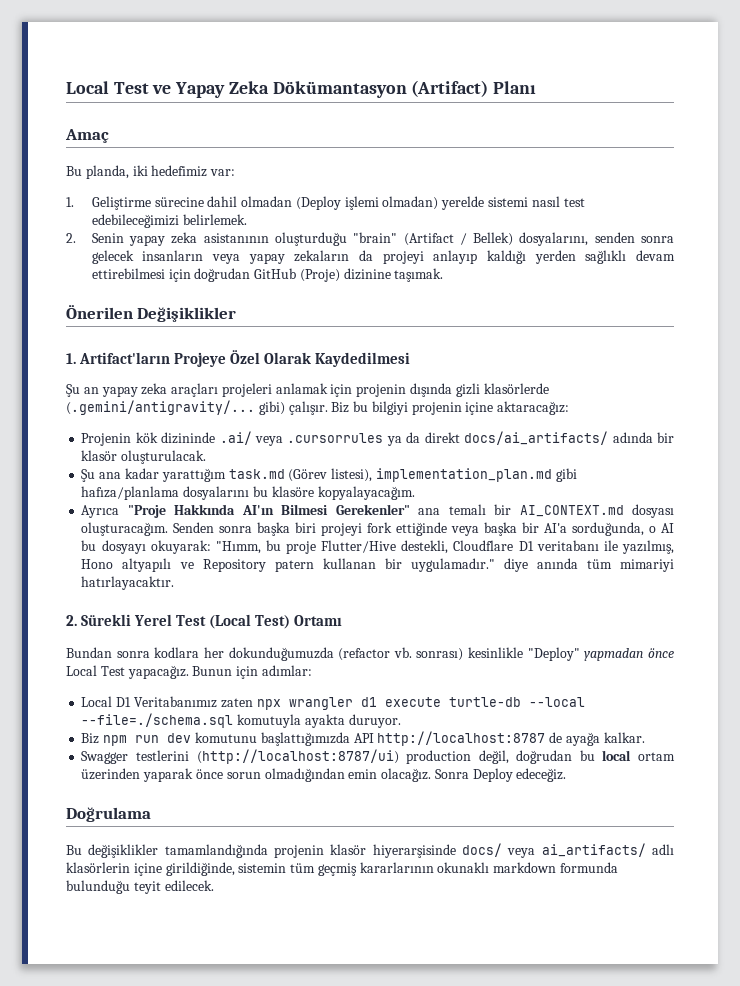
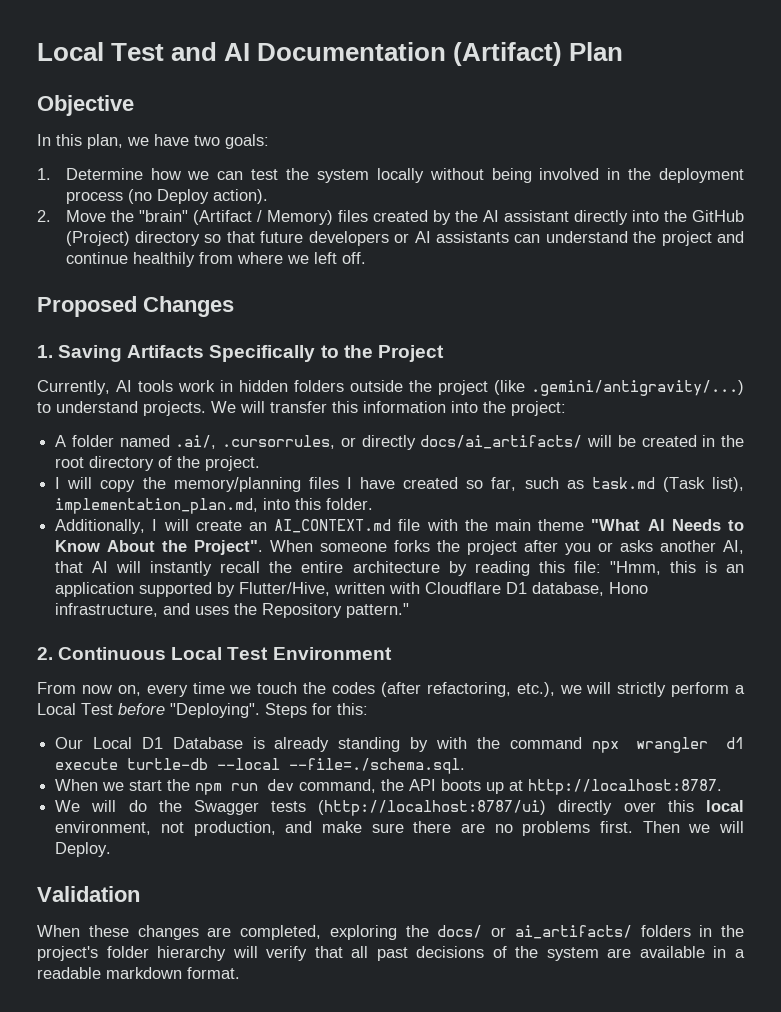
[66,80,537,98] [65,129,109,143] [66,165,236,179] [66,196,585,210] [91,214,247,228] [66,232,674,246] [91,250,676,264] [91,268,444,282] [66,305,237,322] [66,350,411,367] [66,383,549,397] [66,400,570,415] [81,431,674,446] [81,450,207,464] [81,468,577,482] [81,486,415,500] [81,504,675,518] [81,522,674,536] [81,540,674,554] [81,558,674,572] [81,576,175,590] [66,614,343,629] [66,647,674,661] [66,665,312,679] [81,696,253,708] Local Test ve Yapay Zeka Dökümantasyon (Artifact) Planı // Amaç // Bu planda, iki hedefimiz var: // 1. Geliştirme sürecine dahil olmadan (Deploy işlemi olmadan) yerelde sistemi nasıl test edebileceğimizi belirlemek. // 2. Senin yapay zeka asistanının oluşturduğu "brain" (Artifact / Bellek) dosyalarını, senden sonra gelecek insanların veya yapay zekaların da projeyi anlayıp kaldığı yerden sağlıklı devam ettirebilmesi için doğrudan GitHub (Proje) dizinine taşımak. // Önerilen Değişiklikler // 1. Artifact'ların Projeye Özel Olarak Kaydedilmesi // Şu an yapay zeka araçları projeleri anlamak için projenin dışında gizli klasörlerde (.gemini/antigravity/... gibi) çalışır. Biz bu bilgiyi projenin içine aktaracağız: // Projenin kök dizininde .ai/ veya .cursorrules ya da direkt docs/ai_artifacts/ adında bir klasör oluşturulacak. // Şu ana kadar yarattığım task.md (Görev listesi), implementation_plan.md gibi hafıza/planlama dosyalarını bu klasöre kopyalayacağım. // Ayrıca "Proje Hakkında AI'ın Bilmesi Gerekenler" ana temalı bir AI_CONTEXT.md dosyası oluşturacağım. Senden sonra başka biri projeyi fork ettiğinde veya başka bir AI'a sorduğunda, o AI bu dosyayı okuyarak: "Hımm, bu proje Flutter/Hive destekli, Cloudflare D1 veritabanı ile yazılmış, Hono altyapılı ve Repository patern kullanan bir uygulamadır." diye anında tüm mimariyi hatırlayacaktır. // 2. Sürekli Yerel Test (Local Test) Ortamı // Bundan sonra kodlara her dokunduğumuzda (refactor vb. sonrası) kesinlikle "Deploy" yapmadan önce Local Test yapacağız. Bunun için adımlar: // Local D1 Veritabanımız zaten -> [37,42,624,66] [37,95,134,116] [37,134,269,149] [37,168,744,183] [65,189,268,204] [37,210,745,225] [65,231,744,246] [65,252,366,267] [37,296,234,317] [37,345,444,362] [37,380,744,396] [37,401,566,416] [55,435,744,450] [55,456,261,471] [55,477,744,492] [55,498,374,514] [55,519,744,534] [55,540,745,555] [55,561,744,576] [55,582,649,597] [55,603,410,618] [37,647,392,660] [37,682,745,697] [37,703,368,718] [55,737,582,752] Local Test and AI Documentation (Artifact) Plan // Objective // In this plan, we have two goals: // 1. Determine how we can test the system locally without being involved in the deployment process (no Deploy action). // 2. Move the "brain" (Artifact / Memory) files created by the AI assistant directly into the GitHub (Project) directory so that future developers or AI assistants can understand the project and continue healthily from where we left off. // Proposed Changes // 1. Saving Artifacts Specifically to the Project // Currently, AI tools work in hidden folders outside the project (like .gemini/antigravity/...) to understand projects. We will transfer this information into the project: // A folder named .ai/, .cursorrules, or directly docs/ai_artifacts/ will be created in the root directory of the project. // I will copy the memory/planning files I have created so far, such as task.md (Task list), implementation_plan.md, into this folder. // Additionally, I will create an AI_CONTEXT.md file with the main theme "What AI Needs to Know About the Project". When someone forks the project after you or asks another AI, that AI will instantly recall the entire architecture by reading this file: "Hmm, this is an application supported by Flutter/Hive, written with Cloudflare D1 database, Hono infrastructure, and uses the Repository pattern." // 2. Continuous Local Test Environment // From now on, every time we touch the codes (after refactoring, etc.), we will strictly perform a Local Test before "Deploying". Steps for this: // Our Local D1 Database is already standing by with the command
[81,713,401,728] [81,731,645,746] [81,749,676,764] [81,768,567,782] [66,807,151,822] [66,843,674,858] [66,862,619,876] [66,880,214,894] --file=./schema.sql komutuyla ayakta duruyor. // Biz npm run dev komutunu başlattığımızda API http://localhost:8787 de ayağa kalkar. // Swagger testlerini (http://localhost:8787/ui) production değil, doğrudan bu local ortam üzerinden yaparak önce sorun olmadığından emin olacağız. Sonra Deploy edeceğiz. // Doğrulama // Bu değişiklikler tamamlandığında projenin klasör hiyerarşisinde docs/ veya ai_artifacts/ adlı klasörlerin içine girildiğinde, sistemin tüm geçmiş kararlarının okunaklı markdown formunda bulunduğu teyit edilecek. -> [289,758,466,774] [55,779,723,795] [55,800,744,816] [55,821,744,836] [55,842,112,857] [37,886,140,902] [37,925,744,940] [37,946,745,961] [37,967,240,979] --file=./schema.sql. // When we start the npm run dev command, the API boots up at http://localhost:8787. // We will do the Swagger tests (http://localhost:8787/ui) directly over this local environment, not production, and make sure there are no problems first. Then we will Deploy. // Validation // When these changes are completed, exploring the docs/ or ai_artifacts/ folders in the project's folder hierarchy will verify that all past decisions of the system are available in a readable markdown format.

